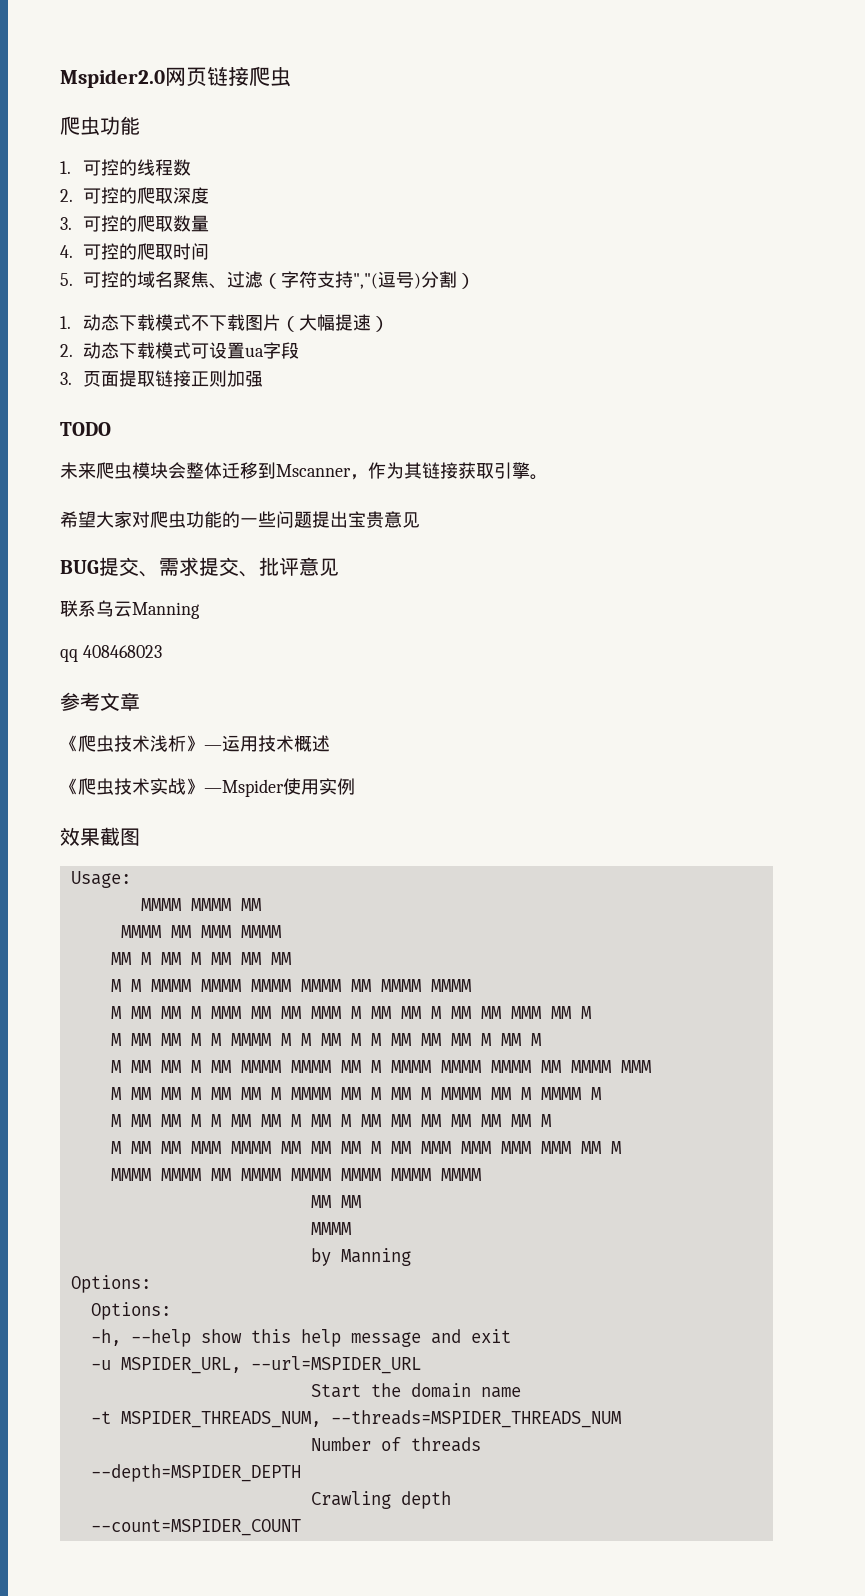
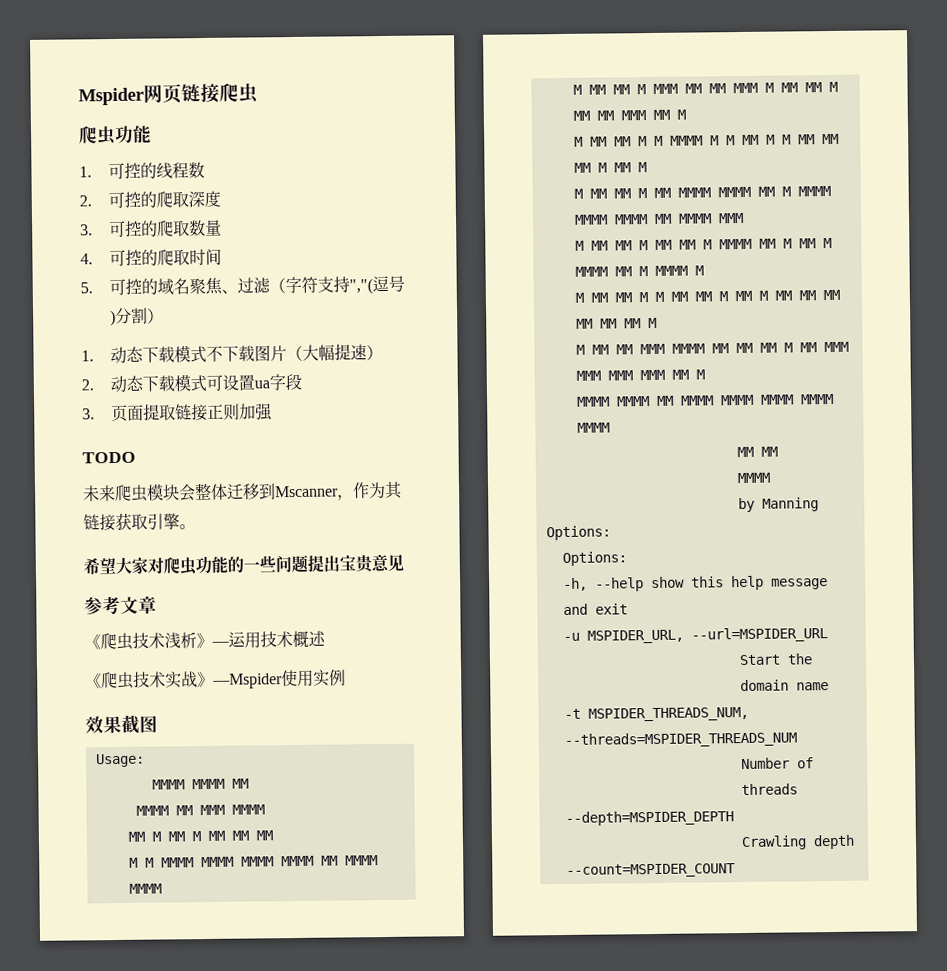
[60,69,165,88] Mspider2.0 -> [78,87,144,106] Mspider
[60,557,339,577] [60,600,200,619] [60,645,162,662] // BUG提交、需求提交、批评意见 // 联系乌云Manning // qq 408468023 -> (404, 562) none

